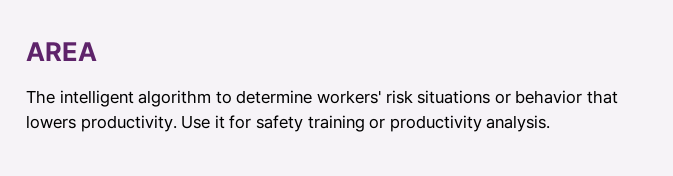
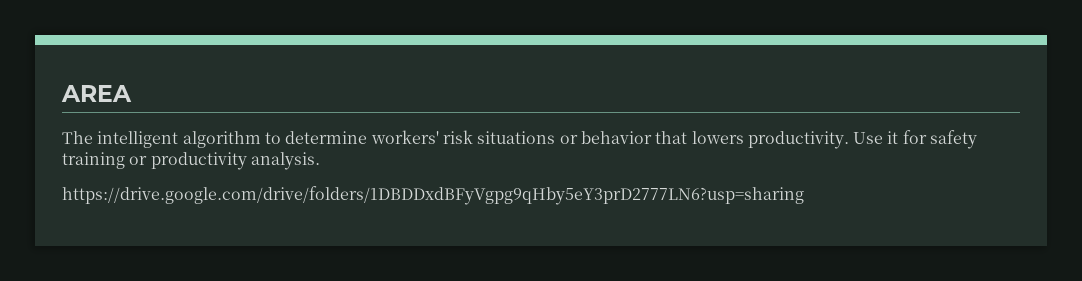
(551, 123) none -> [62,186,804,205] // https://drive.google.com/drive/folders/1DBDDxdBFyVgpg9qHby5eY3prD2777LN6?usp=sharing

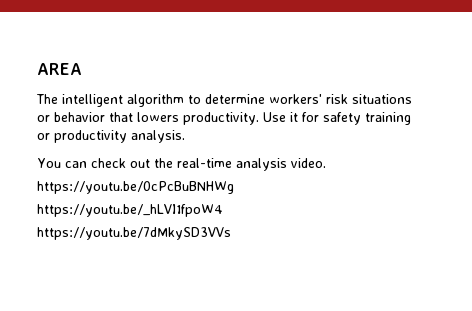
[62,186,804,205] https://drive.google.com/drive/folders/1DBDDxdBFyVgpg9qHby5eY3prD2777LN6?usp=sharing -> [37,158,326,171] [37,181,234,194] [37,204,223,217] [37,227,231,240] You can check out the real-time analysis video. // https://youtu.be/0cPcBuBNHWg // https://youtu.be/_hLVI1fpoW4 // https://youtu.be/7dMkySD3VVs

